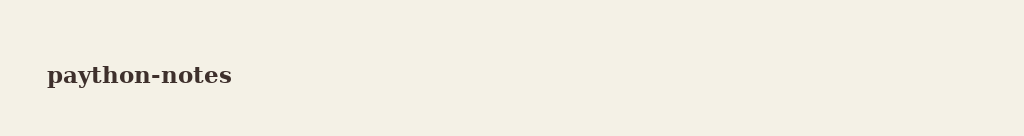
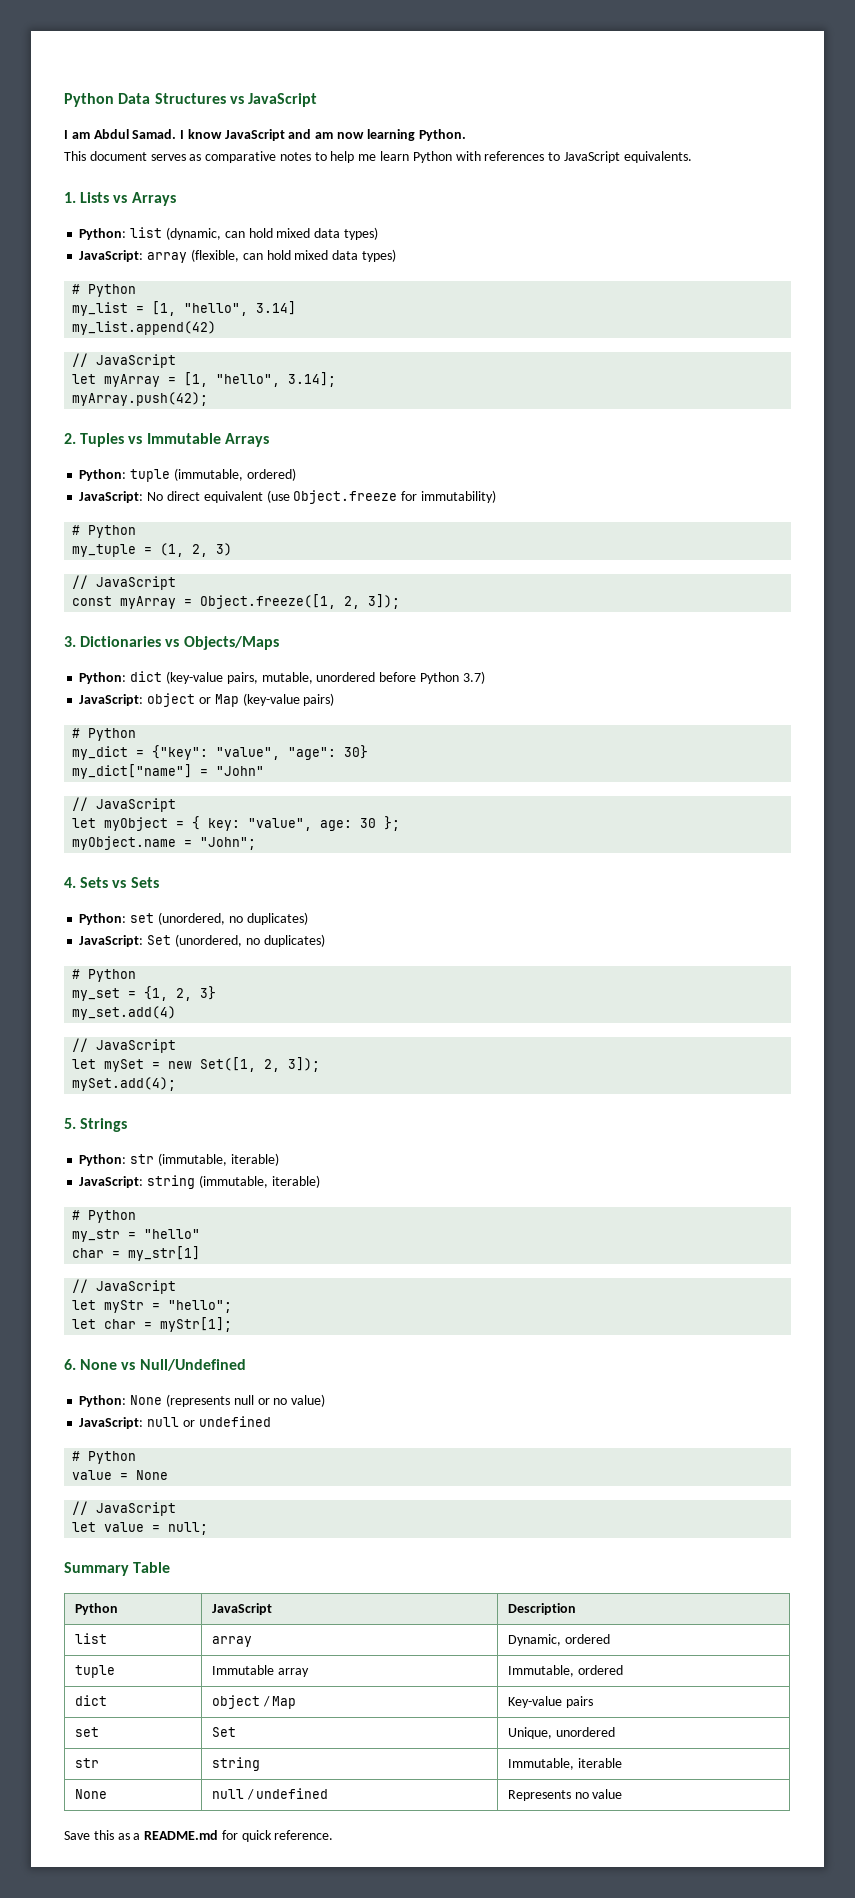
[47,66,232,88] paython-notes -> [64,93,318,107] [64,129,466,141] [64,151,692,163] [64,192,176,206] [79,227,378,240] [79,249,396,263] [72,284,137,297] [72,301,297,316] [72,321,217,335] [72,353,177,368] [72,372,337,387] [72,392,209,406] [64,433,269,447] [79,468,296,482] [79,490,496,504] [72,525,137,538] [72,543,233,557] [72,575,177,590] [72,594,401,609] [64,636,279,650] [79,671,485,684] [79,693,335,707] [72,728,137,741] [72,745,369,760] [72,764,265,779] [72,797,177,812] [72,816,401,831] [72,836,257,850] [64,877,159,888] [79,912,308,925] [79,934,325,947] [72,969,137,982] [72,986,217,1001] [72,1006,177,1020] [72,1038,177,1053] [72,1057,321,1072] [72,1077,177,1091] [64,1118,128,1132] [79,1153,279,1166] [79,1175,320,1189] [72,1210,137,1223] [72,1229,201,1242] [72,1246,201,1261] [72,1279,177,1294] [72,1300,233,1313] [72,1317,233,1332] [64,1359,246,1371] [79,1394,326,1407] [79,1416,271,1429] [72,1451,137,1464] [72,1470,169,1480] [72,1501,177,1516] [72,1522,209,1535] [64,1562,171,1576] [74,1603,118,1615] [211,1603,272,1615] [507,1603,576,1615] [74,1633,107,1644] [211,1636,252,1647] [507,1634,610,1646] [74,1665,115,1678] [211,1665,309,1677] [507,1665,623,1677] [74,1695,107,1706] [211,1695,297,1709] [507,1696,593,1708] [74,1727,99,1737] [211,1727,236,1737] [507,1727,615,1739] [74,1758,99,1768] [211,1757,260,1771] [507,1758,622,1770] [74,1789,107,1799] [211,1788,329,1800] [507,1789,623,1801] [64,1830,334,1842] Python Data Structures vs JavaScript // I am Abdul Samad. I know JavaScript and am now learning Python. // This document serves as comparative notes to help me learn Python with references to JavaScript equivalents. // 1. Lists vs Arrays // Python: list (dynamic, can hold mixed data types) // JavaScript: array (flexible, can hold mixed data types) // # Python // my_list = [1, "hello", 3.14] // my_list.append(42) // // JavaScript // let myArray = [1, "hello", 3.14]; // myArray.push(42); // 2. Tuples vs Immutable Arrays // Python: tuple (immutable, ordered) // JavaScript: No direct equivalent (use Object.freeze for immutability) // # Python // my_tuple = (1, 2, 3) // // JavaScript // const myArray = Object.freeze([1, 2, 3]); // 3. Dictionaries vs Objects/Maps // Python: dict (key-value pairs, mutable, unordered before Python 3.7) // JavaScript: object or Map (key-value pairs) // # Python // my_dict = {"key": "value", "age": 30} // my_dict["name"] = "John" // // JavaScript // let myObject = { key: "value", age: 30 }; // myObject.name = "John"; // 4. Sets vs Sets // Python: set (unordered, no duplicates) // JavaScript: Set (unordered, no duplicates) // # Python // my_set = {1, 2, 3} // my_set.add(4) // // JavaScript // let mySet = new Set([1, 2, 3]); // mySet.add(4); // 5. Strings // Python: str (immutable, iterable) // JavaScript: string (immutable, iterable) // # Python // my_str = "hello" // char = my_str[1] // // JavaScript // let myStr = "hello"; // let char = myStr[1]; // 6. None vs Null/Undefined // Python: None (represents null or no value) // JavaScript: null or undefined // # Python // value = None // // JavaScript // let value = null; // Summary Table // Python | JavaScript | Description // list | array | Dynamic, ordered // tuple | Immutable array | Immutable, ordered // dict | object / Map | Key-value pairs // set | Set | Unique, unordered // str | string | Immutable, iterable // None | null / undefined | Represents no value // Save this as a README.md for quick reference.

